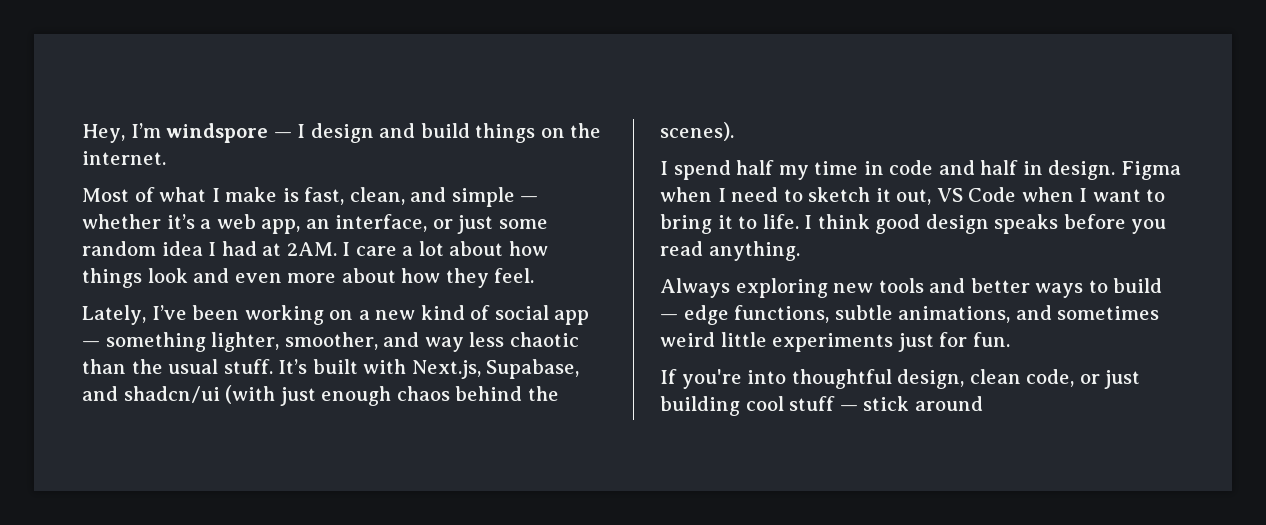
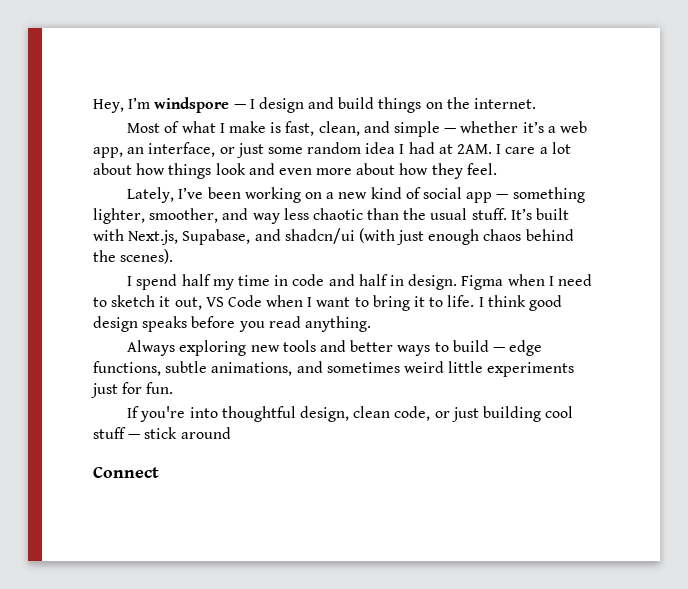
(983, 403) none -> [93,467,159,478] // Connect

